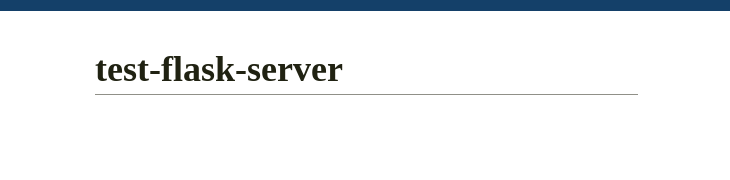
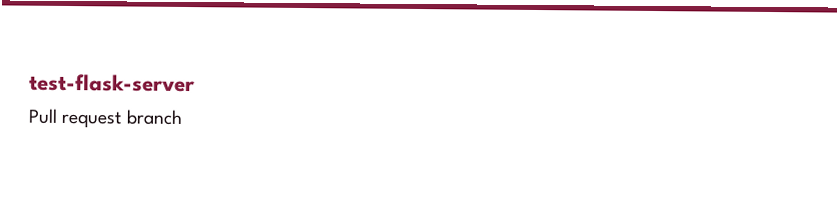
(343, 68) none -> [28,108,183,129] // Pull request branch

